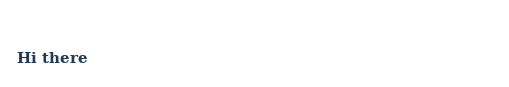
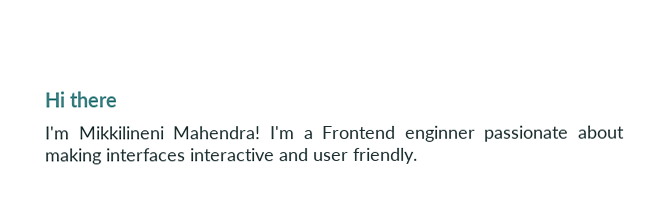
(88, 57) none -> [45,125,625,142] [45,147,418,165] // I'm Mikkilineni Mahendra! I'm a Frontend enginner passionate about making interfaces interactive and user friendly.

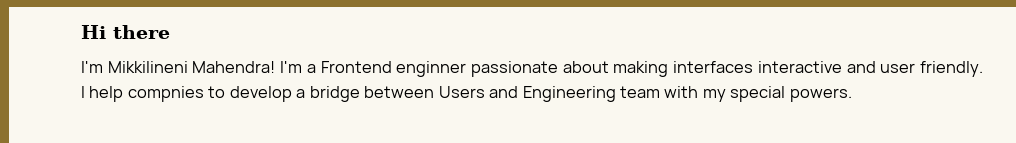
(418, 155) none -> [81,86,852,102] I help compnies to develop a bridge between Users and Engineering team with my special powers.

